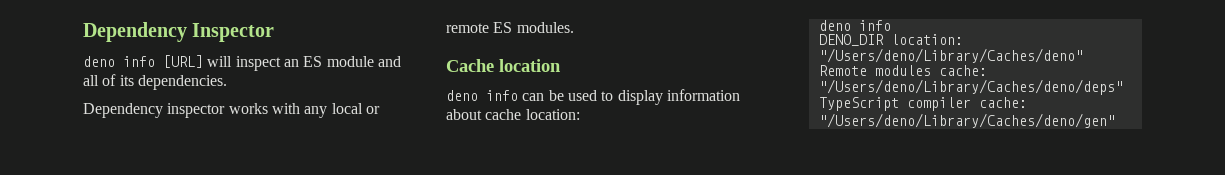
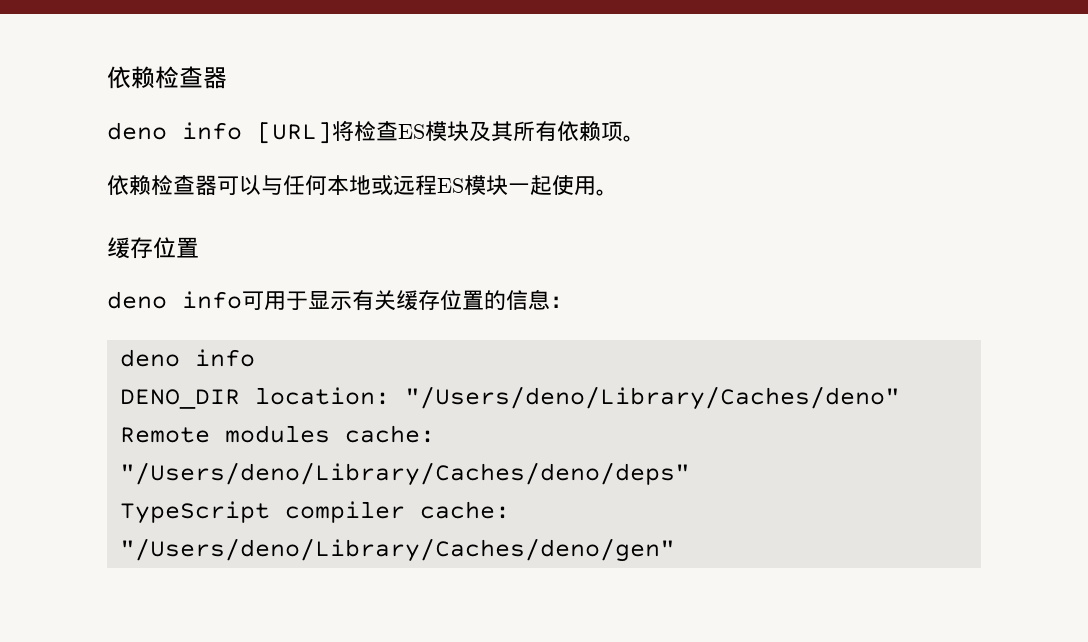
[83,22,275,42] Dependency Inspector -> [107,66,227,89] 依赖检查器
[207,56,401,71] [83,74,227,90] [83,103,380,118] [446,22,574,33] [446,59,561,72] [446,89,740,105] [446,109,580,120] will inspect an ES module and all of its dependencies. // Dependency inspector works with any local or remote ES modules. // Cache location // deno info can be used to display information about cache location: -> [332,120,645,142] [107,175,618,196] [107,237,199,259] [107,289,572,311] 将检查ES模块及其所有依赖项。 // 依赖检查器可以与任何本地或远程ES模块一起使用。 // 缓存位置 // deno info可用于显示有关缓存位置的信息：

